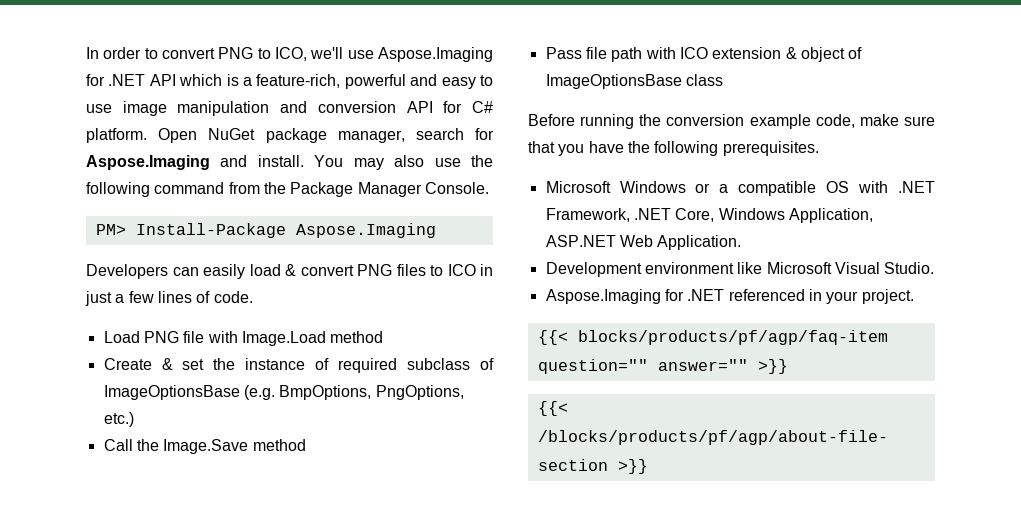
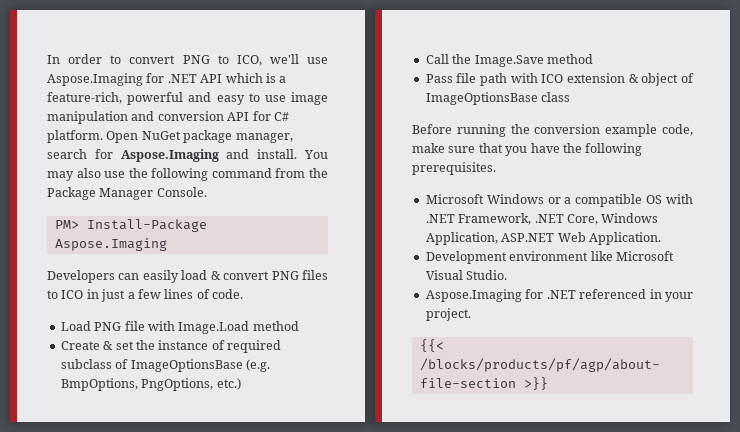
[537,330,888,345] [537,359,788,374] // {{< blocks/products/pf/agp/faq-item question="" answer="" >}} -> (471, 314) none

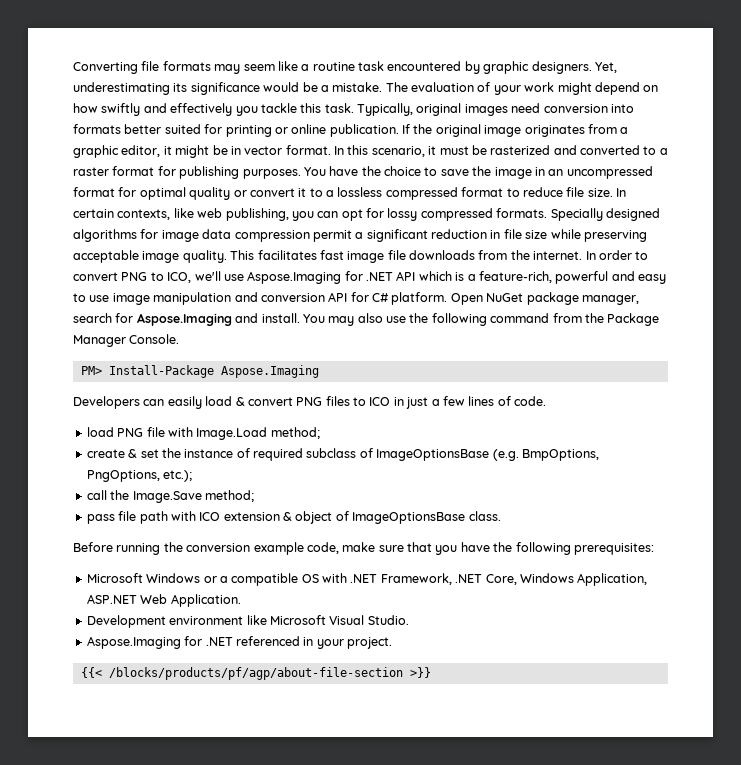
(47, 59) none -> [73,61,617,74] [73,82,659,95] [73,103,634,116] [73,124,629,137] [73,145,668,158] [73,166,653,179] [73,187,626,200] [73,208,660,221] [73,229,647,242] [73,250,583,263] Converting file formats may seem like a routine task encountered by graphic designers. Yet, underestimating its significance would be a mistake. The evaluation of your work might depend on how swiftly and effectively you tackle this task. Typically, original images need conversion into formats better suited for printing or online publication. If the original image originates from a graphic editor, it might be in vector format. In this scenario, it must be rasterized and converted to a raster format for publishing purposes. You have the choice to save the image in an uncompressed format for optimal quality or convert it to a lossless compressed format to reduce file size. In certain contexts, like web publishing, you can opt for lossy compressed formats. Specially designed algorithms for image data compression permit a significant reduction in file size while preserving acceptable image quality. This facilitates fast image file downloads from the internet.
[60,321,91,331] Load -> [86,427,114,437] load
[252,321,299,331] [60,341,100,350] method // Create -> [270,427,320,439] [86,449,125,458] method; // create
[216,378,241,390] [425,54,593,67] [425,74,453,83] etc.) // Call the Image.Save method // Pass -> [163,470,193,482] [86,490,254,503] [86,514,115,524] etc.); // call the Image.Save method; // pass
[541,92,571,102] class -> [468,511,501,521] class.
[412,162,496,175] prerequisites. -> [573,543,654,555] prerequisites:

